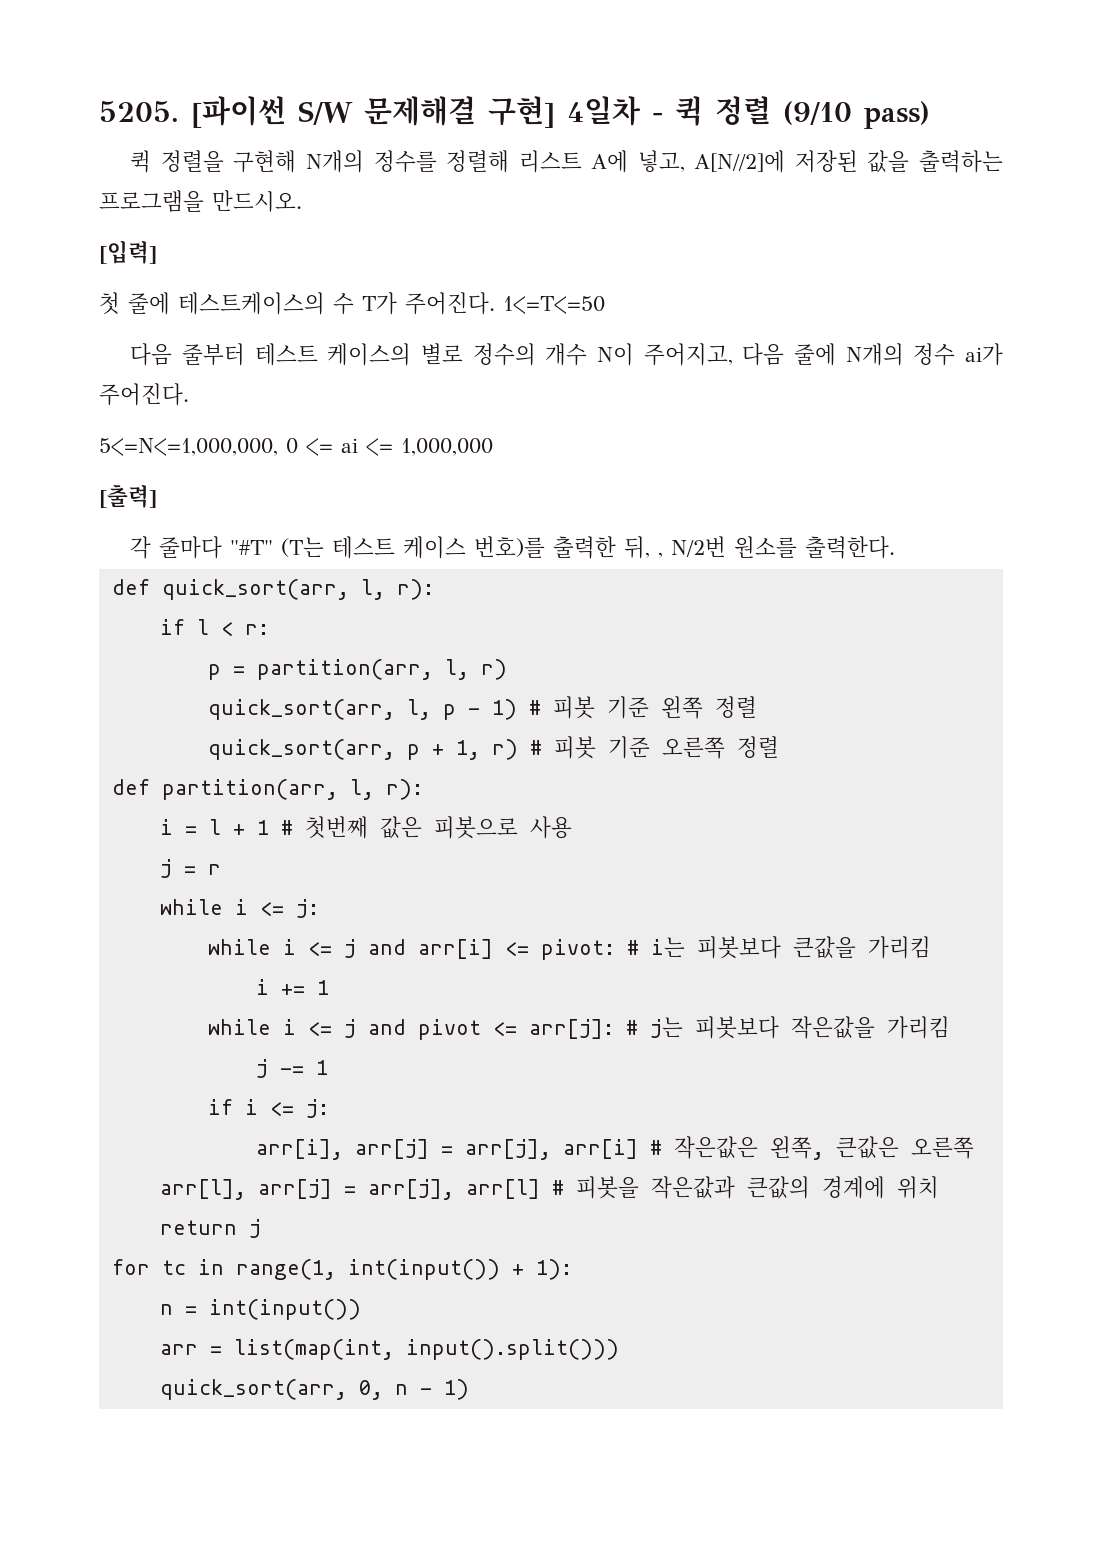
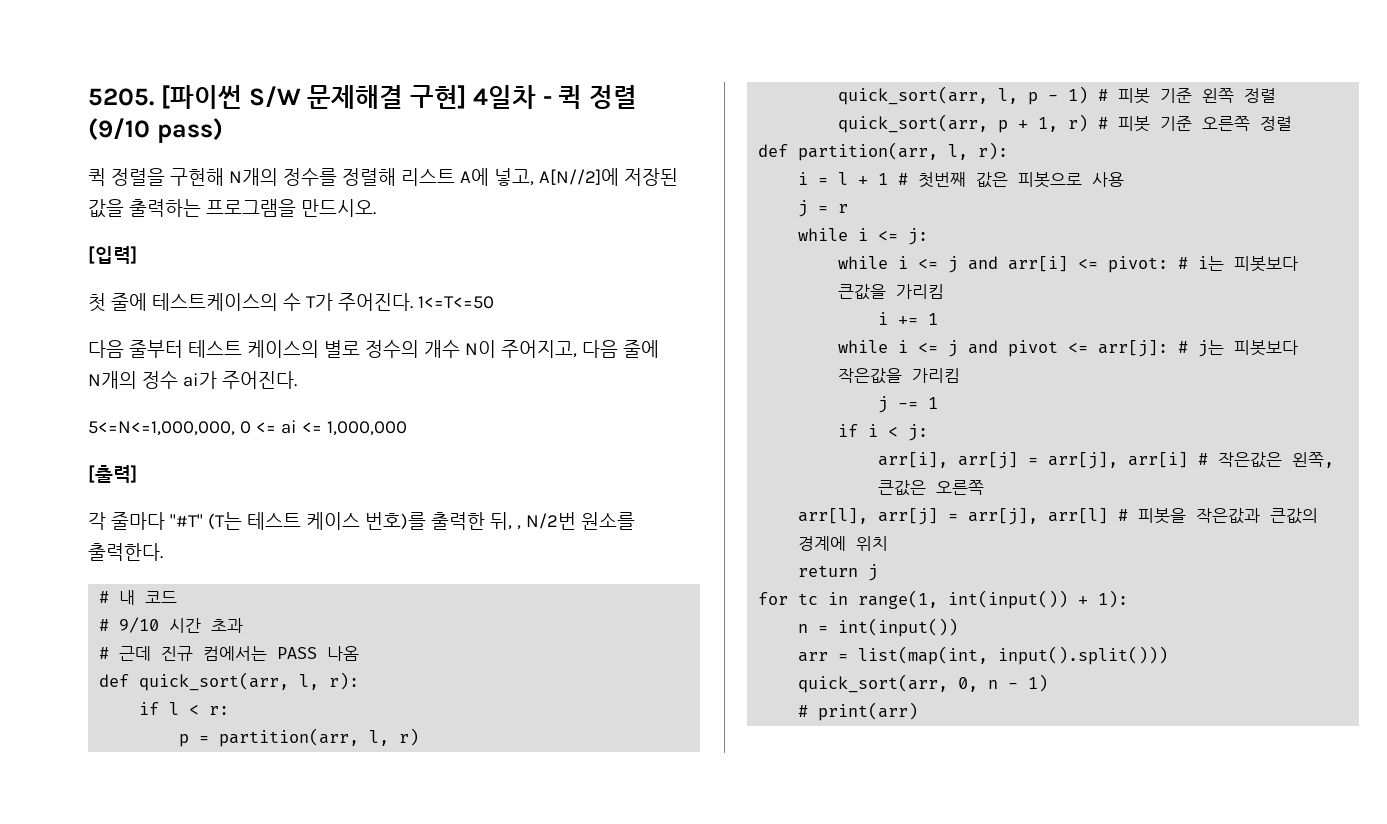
(896, 547) none -> [99,590,178,605] [99,617,244,633] [99,646,360,661] // # 내 코드 // # 9/10 시간 초과 // # 근데 진규 컴에서는 PASS 나옴
[269,1102,294,1116] <= -> [888,426,899,437] <
(469, 1389) none -> [798,702,919,721] // # print(arr)

